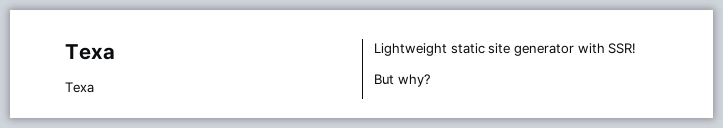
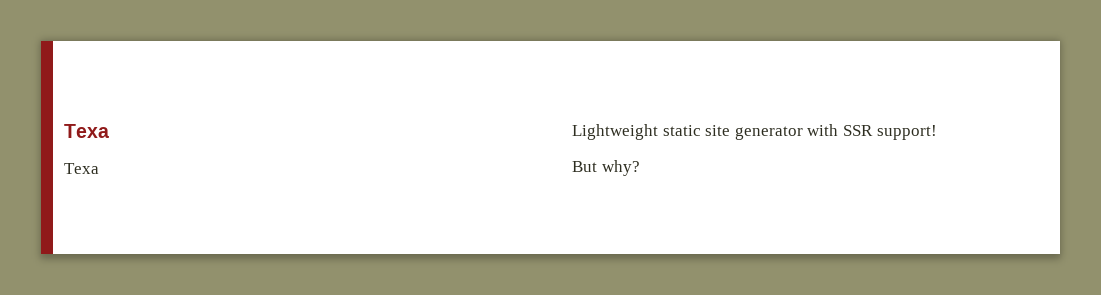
[608,43,636,54] SSR! -> [842,125,937,140] SSR support!

